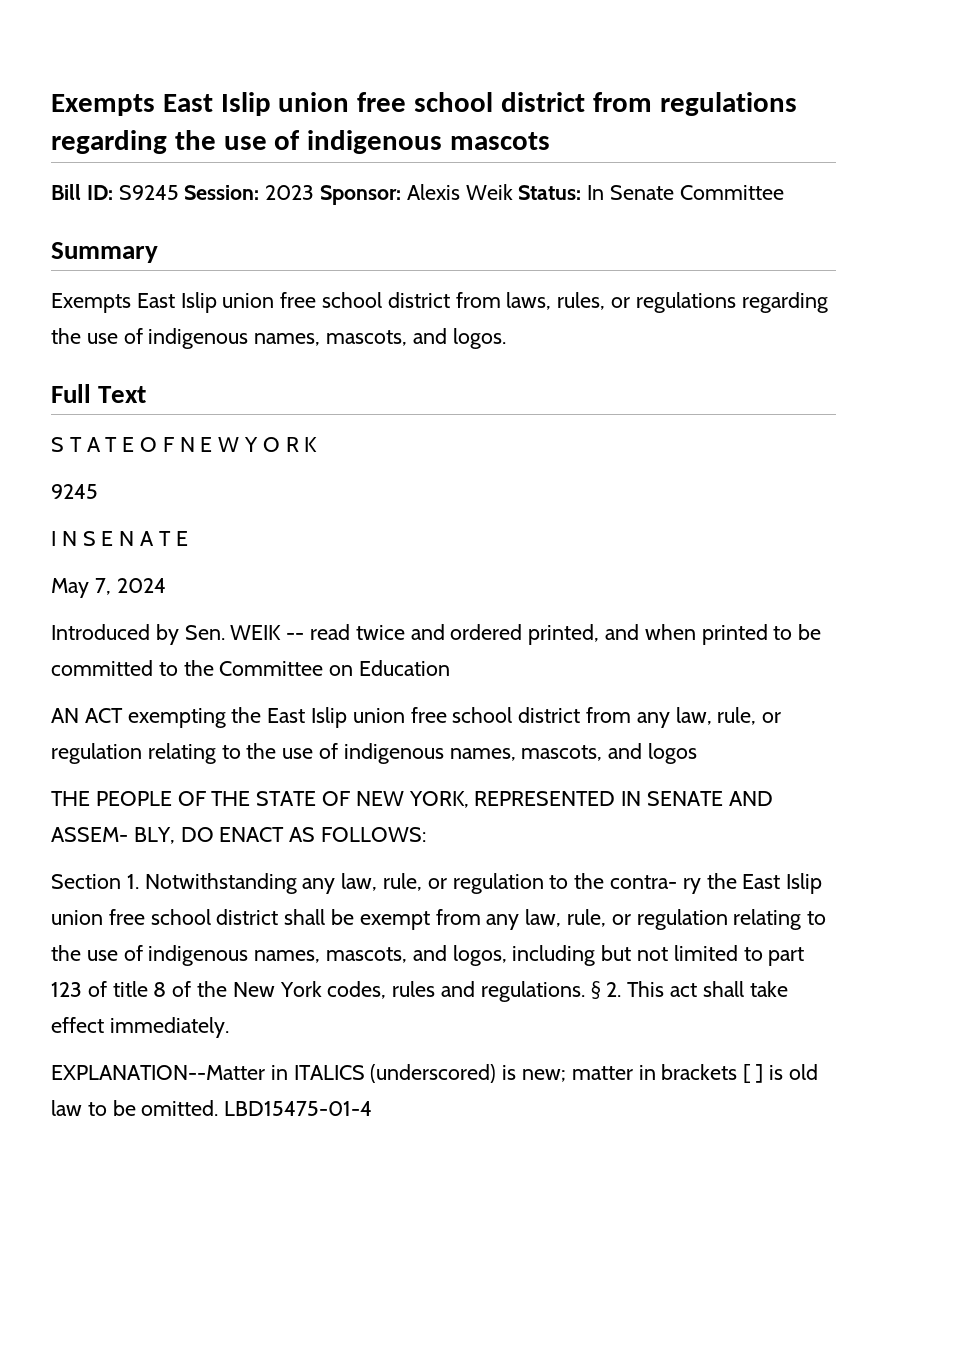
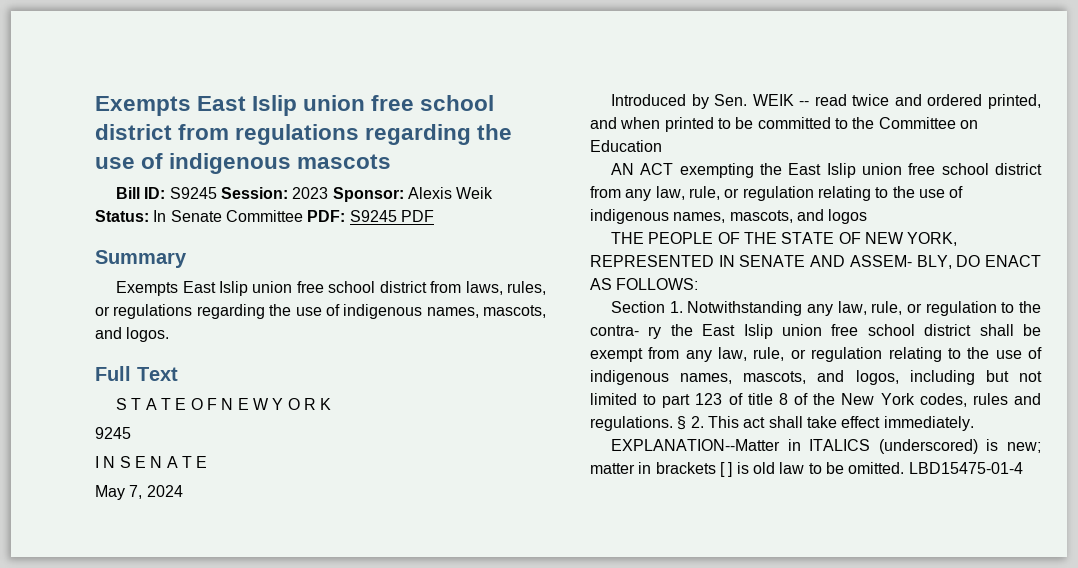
(784, 192) none -> [307,210,434,222] PDF: S9245 PDF

